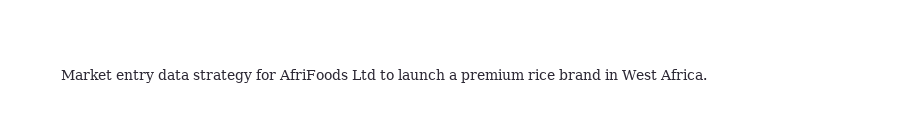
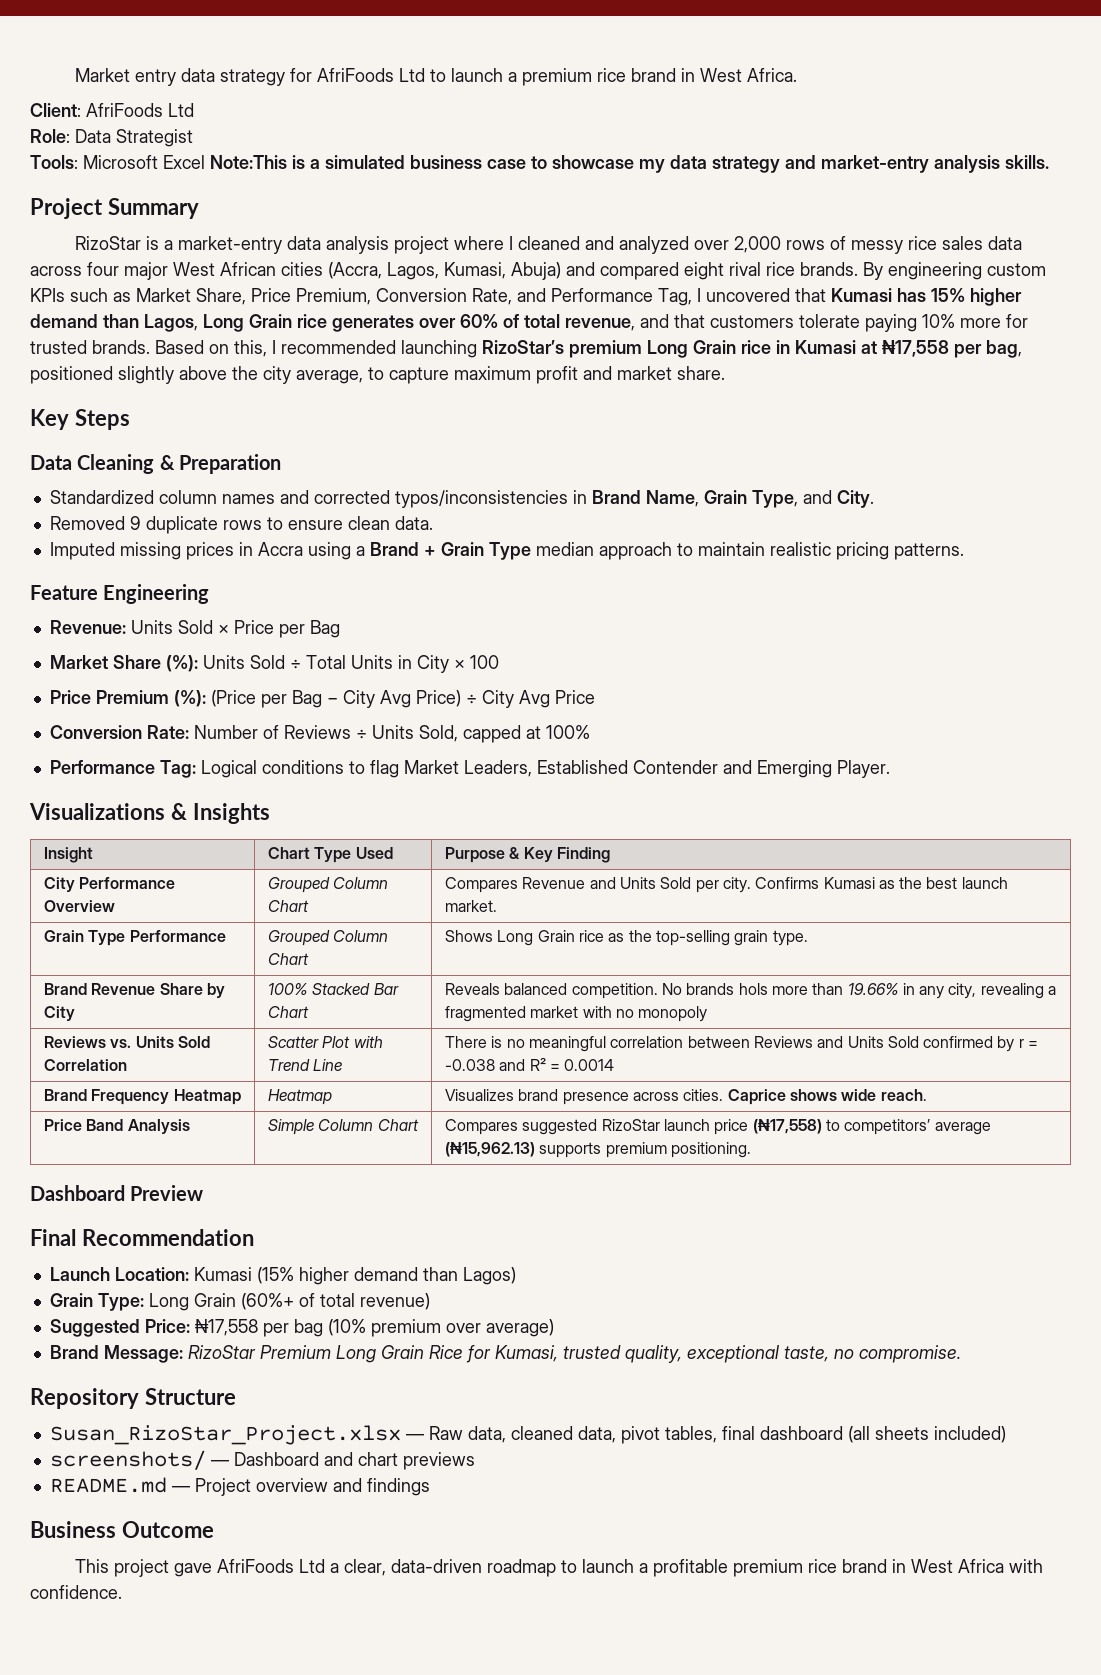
(707, 74) none -> [30,103,194,117] [30,129,193,147] [30,155,1049,173] [30,198,199,219] [74,236,1022,254] [30,262,1046,280] [30,288,1022,306] [30,314,1028,332] [30,340,1022,358] [30,366,725,384] [30,409,130,430] [30,454,281,474] [49,490,874,508] [49,516,433,534] [49,542,964,560] [30,584,210,604] [49,620,340,638] [49,655,499,673] [49,690,595,708] [49,725,590,743] [49,760,890,778] [29,803,270,824] [43,847,93,863] [267,847,393,863] [444,847,610,863] [43,877,176,892] [43,900,115,912] [267,877,389,893] [267,900,309,912] [444,877,1008,893] [444,900,497,912] [43,930,226,946] [267,930,389,946] [267,953,309,965] [444,930,808,946] [43,983,225,998] [43,1006,75,1021] [267,983,399,995] [267,1006,309,1018] [444,983,1057,999] [444,1006,708,1022] [43,1036,210,1048] [43,1059,127,1071] [267,1036,383,1048] [267,1059,343,1071] [444,1036,1039,1052] [444,1057,615,1071] [43,1089,241,1105] [267,1089,332,1105] [444,1089,927,1105] [43,1119,190,1134] [267,1119,419,1135] [444,1119,991,1135] [444,1142,751,1158] [30,1185,204,1201] [30,1229,254,1246] [49,1267,516,1285] [49,1293,430,1311] [49,1319,554,1337] [49,1345,961,1363] [30,1388,236,1409] [49,1425,1006,1445] [49,1450,475,1470] [49,1477,430,1496] [30,1521,214,1538] [74,1559,1043,1577] [30,1585,122,1599] // Client: AfriFoods Ltd // Role: Data Strategist // Tools: Microsoft Excel Note:This is a simulated business case to showcase my data strategy and market-entry analysis skills. // Project Summary // RizoStar is a market-entry data analysis project where I cleaned and analyzed over 2,000 rows of messy rice sales data across four major West African cities (Accra, Lagos, Kumasi, Abuja) and compared eight rival rice brands. By engineering custom KPIs such as Market Share, Price Premium, Conversion Rate, and Performance Tag, I uncovered that Kumasi has 15% higher demand than Lagos, Long Grain rice generates over 60% of total revenue, and that customers tolerate paying 10% more for trusted brands. Based on this, I recommended launching RizoStar’s premium Long Grain rice in Kumasi at ₦17,558 per bag, positioned slightly above the city average, to capture maximum profit and market share. // Key Steps // Data Cleaning & Preparation // Standardized column names and corrected typos/inconsistencies in Brand Name, Grain Type, and City. // Removed 9 duplicate rows to ensure clean data. // Imputed missing prices in Accra using a Brand + Grain Type median approach to maintain realistic pricing patterns. // Feature Engineering // Revenue: Units Sold × Price per Bag // Market Share (%): Units Sold ÷ Total Units in City × 100 // Price Premium (%): (Price per Bag − City Avg Price) ÷ City Avg Price // Conversion Rate: Number of Reviews ÷ Units Sold, capped at 100% // Performance Tag: Logical conditions to flag Market Leaders, Established Contender and Emerging Player. // Visualizations & Insights // Insight | Chart Type Used | Purpose & Key Finding // City Performance Overview | Grouped Column Chart | Compares Revenue and Units Sold per city. Confirms Kumasi as the best launch market. // Grain Type Performance | Grouped Column Chart | Shows Long Grain rice as the top-selling grain type. // Brand Revenue Share by City | 100% Stacked Bar Chart | Reveals balanced competition. No brands hols more than 19.66% in any city, revealing a fragmented market with no monopoly // Reviews vs. Units Sold Correlation | Scatter Plot with Trend Line | There is no meaningful correlation between Reviews and Units Sold confirmed by r = -0.038 and R² = 0.0014 // Brand Frequency Heatmap | Heatmap | Visualizes brand presence across cities. Caprice shows wide reach. // Price Band Analysis | Simple Column Chart | Compares suggested RizoStar launch price (₦17,558) to competitors’ average (₦15,962.13) supports premium positioning. // Dashboard Preview // Final Recommendation // Launch Location: Kumasi (15% higher demand than Lagos) // Grain Type: Long Grain (60%+ of total revenue) // Suggested Price: ₦17,558 per bag (10% premium over average) // Brand Message: RizoStar Premium Long Grain Rice for Kumasi, trusted quality, exceptional taste, no compromise. // Repository Structure // Susan_RizoStar_Project.xlsx — Raw data, cleaned data, pivot tables, final dashboard (all sheets included) // screenshots/ — Dashboard and chart previews // README.md — Project overview and findings // Business Outcome // This project gave AfriFoods Ltd a clear, data-driven roadmap to launch a profitable premium rice brand in West Africa with confidence.

